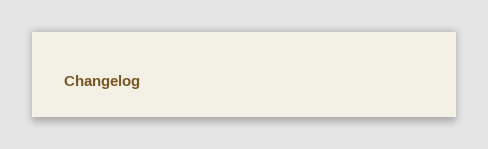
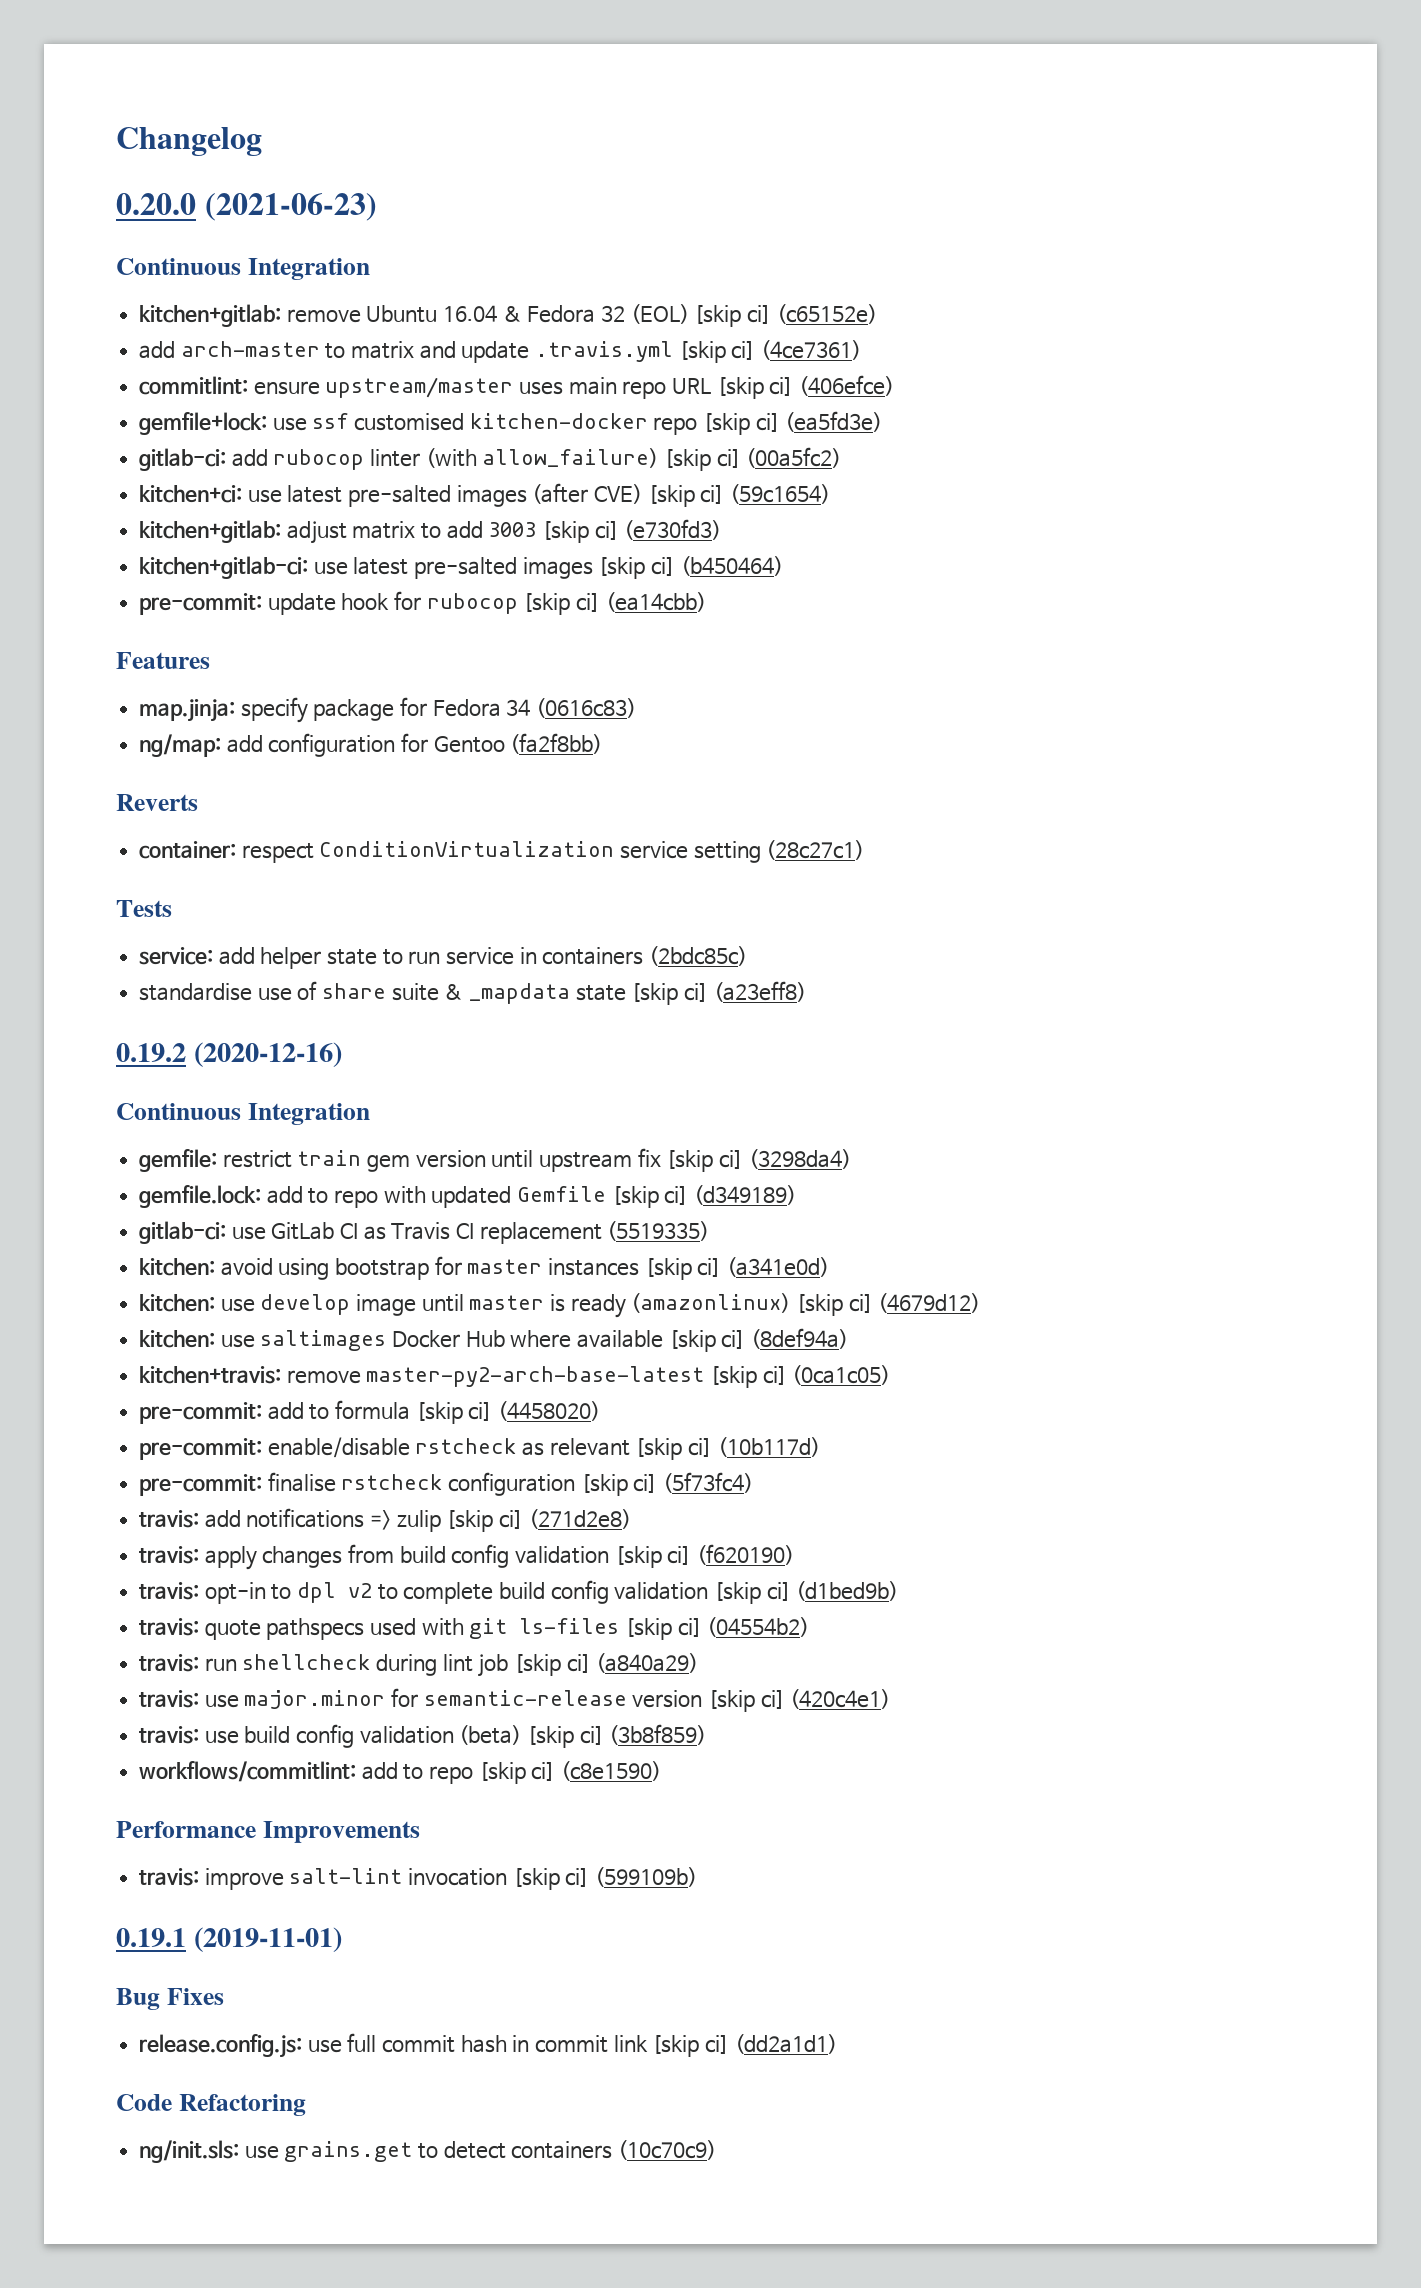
(140, 82) none -> [116,193,377,221] [116,258,370,280] [139,304,877,327] [139,340,862,363] [139,375,895,399] [139,411,883,435] [139,447,842,471] [139,483,831,507] [139,519,722,544] [139,556,783,579] [139,591,706,615] [116,652,210,669] [139,697,637,723] [139,733,603,757] [116,794,198,811] [139,840,865,863] [116,900,172,917] [139,946,748,969] [139,981,806,1005] [116,1042,342,1067] [116,1103,370,1125] [139,1148,851,1172] [139,1185,797,1208] [139,1221,710,1244] [139,1256,830,1280] [139,1293,981,1318] [139,1328,849,1352] [139,1365,891,1388] [139,1400,601,1424] [139,1437,820,1460] [139,1472,754,1496] [139,1508,631,1532] [139,1544,795,1570] [139,1580,899,1604] [139,1617,810,1640] [139,1653,699,1677] [139,1688,891,1712] [139,1724,707,1748] [139,1761,662,1784] [116,1821,420,1843] [139,1867,698,1890] [116,1927,342,1952] [116,1988,224,2010] [139,2033,837,2058] [116,2094,306,2116] [139,2140,717,2163] // 0.20.0 (2021-06-23) // Continuous Integration // kitchen+gitlab: remove Ubuntu 16.04 & Fedora 32 (EOL) [skip ci] (c65152e) // add arch-master to matrix and update .travis.yml [skip ci] (4ce7361) // commitlint: ensure upstream/master uses main repo URL [skip ci] (406efce) // gemfile+lock: use ssf customised kitchen-docker repo [skip ci] (ea5fd3e) // gitlab-ci: add rubocop linter (with allow_failure) [skip ci] (00a5fc2) // kitchen+ci: use latest pre-salted images (after CVE) [skip ci] (59c1654) // kitchen+gitlab: adjust matrix to add 3003 [skip ci] (e730fd3) // kitchen+gitlab-ci: use latest pre-salted images [skip ci] (b450464) // pre-commit: update hook for rubocop [skip ci] (ea14cbb) // Features // map.jinja: specify package for Fedora 34 (0616c83) // ng/map: add configuration for Gentoo (fa2f8bb) // Reverts // container: respect ConditionVirtualization service setting (28c27c1) // Tests // service: add helper state to run service in containers (2bdc85c) // standardise use of share suite & _mapdata state [skip ci] (a23eff8) // 0.19.2 (2020-12-16) // Continuous Integration // gemfile: restrict train gem version until upstream fix [skip ci] (3298da4) // gemfile.lock: add to repo with updated Gemfile [skip ci] (d349189) // gitlab-ci: use GitLab CI as Travis CI replacement (5519335) // kitchen: avoid using bootstrap for master instances [skip ci] (a341e0d) // kitchen: use develop image until master is ready (amazonlinux) [skip ci] (4679d12) // kitchen: use saltimages Docker Hub where available [skip ci] (8def94a) // kitchen+travis: remove master-py2-arch-base-latest [skip ci] (0ca1c05) // pre-commit: add to formula [skip ci] (4458020) // pre-commit: enable/disable rstcheck as relevant [skip ci] (10b117d) // pre-commit: finalise rstcheck configuration [skip ci] (5f73fc4) // travis: add notifications => zulip [skip ci] (271d2e8) // travis: apply changes from build config validation [skip ci] (f620190) // travis: opt-in to dpl v2 to complete build config validation [skip ci] (d1bed9b) // travis: quote pathspecs used with git ls-files [skip ci] (04554b2) // travis: run shellcheck during lint job [skip ci] (a840a29) // travis: use major.minor for semantic-release version [skip ci] (420c4e1) // travis: use build config validation (beta) [skip ci] (3b8f859) // workflows/commitlint: add to repo [skip ci] (c8e1590) // Performance Improvements // travis: improve salt-lint invocation [skip ci] (599109b) // 0.19.1 (2019-11-01) // Bug Fixes // release.config.js: use full commit hash in commit link [skip ci] (dd2a1d1) // Code Refactoring // ng/init.sls: use grains.get to detect containers (10c70c9)

